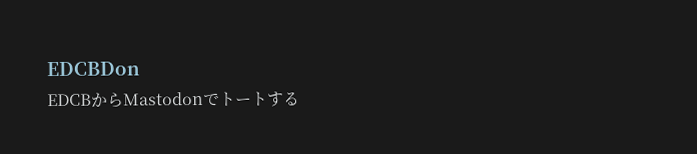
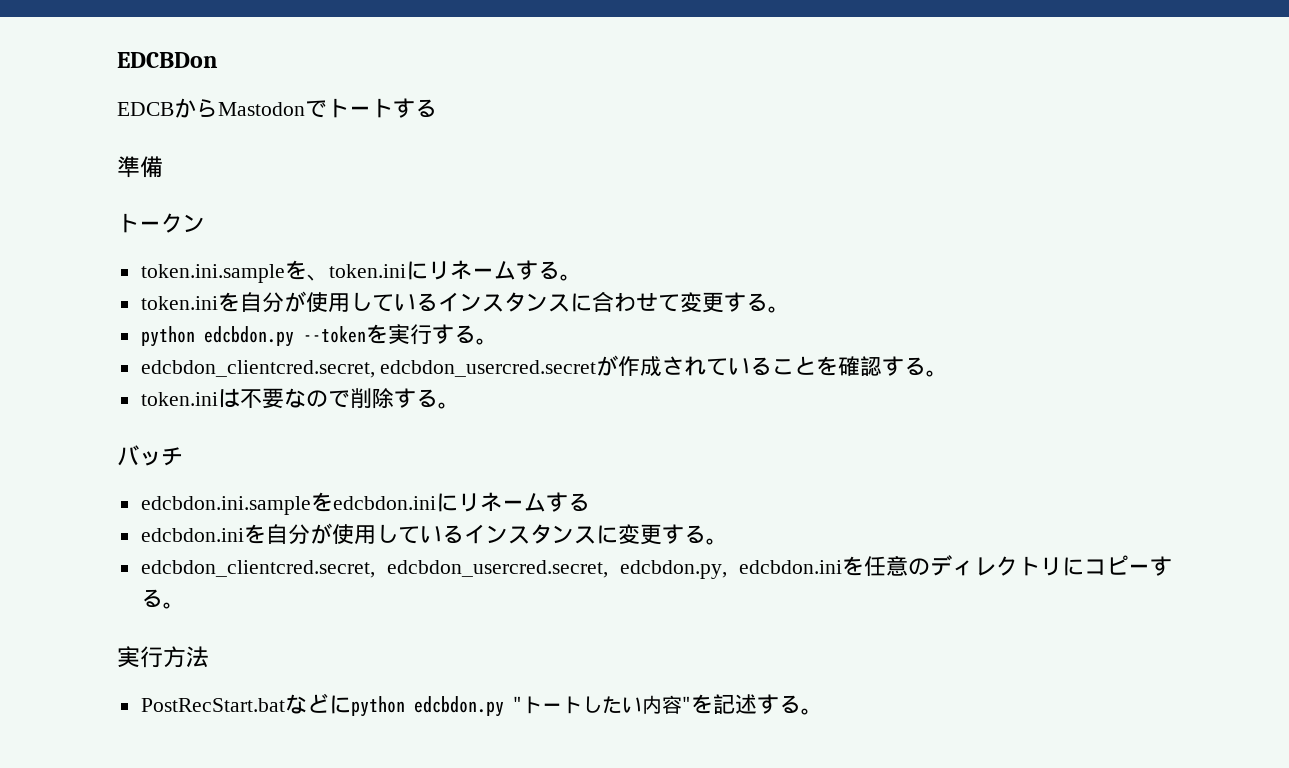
(300, 98) none -> [117,156,163,178] [117,213,205,233] [140,260,582,283] [140,291,790,313] [140,324,498,347] [140,355,949,378] [140,388,460,409] [117,445,183,466] [140,492,590,515] [140,523,728,545] [140,555,1172,579] [140,589,185,609] [117,646,209,668] [140,693,823,717] // 準備 // トークン // token.ini.sampleを、token.iniにリネームする。 // token.iniを自分が使用しているインスタンスに合わせて変更する。 // python edcbdon.py --tokenを実行する。 // edcbdon_clientcred.secret, edcbdon_usercred.secretが作成されていることを確認する。 // token.iniは不要なので削除する。 // バッチ // edcbdon.ini.sampleをedcbdon.iniにリネームする // edcbdon.iniを自分が使用しているインスタンスに変更する。 // edcbdon_clientcred.secret, edcbdon_usercred.secret, edcbdon.py, edcbdon.iniを任意のディレクトリにコピーする。 // 実行方法 // PostRecStart.batなどにpython edcbdon.py "トートしたい内容"を記述する。

